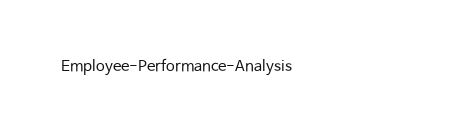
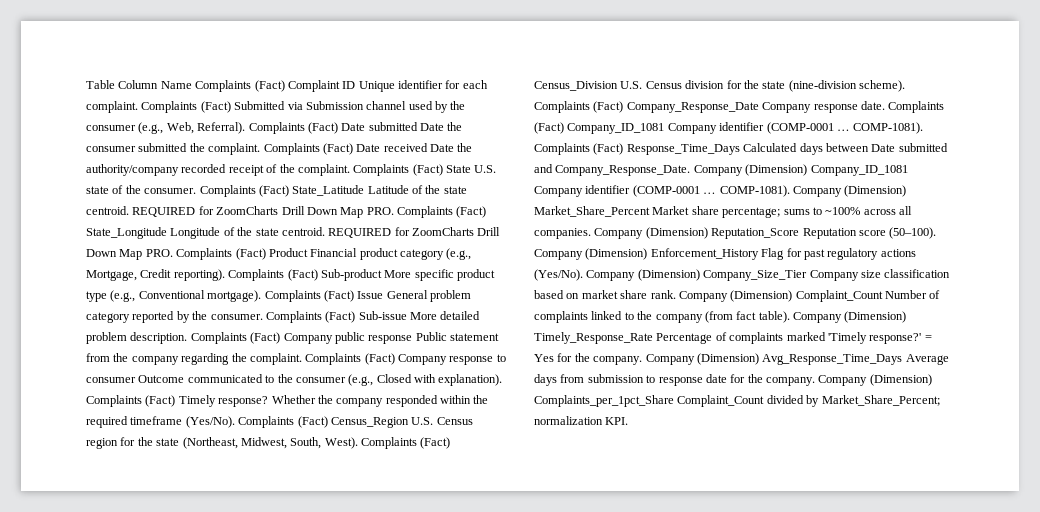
[61,58,292,76] Employee-Performance-Analysis -> [86,80,488,92] [86,101,466,113] [86,122,463,134] [86,143,473,155] [86,164,497,176] [86,185,467,197] [86,206,487,218] [86,227,501,239] [86,248,472,260] [86,269,495,281] [86,290,471,302] [86,311,481,323] [86,332,499,344] [86,353,506,365] [86,374,503,386] [86,395,489,407] [86,416,473,428] [86,437,451,449] [534,80,905,92] [534,101,945,113] [534,122,924,134] [534,143,948,155] [534,164,908,176] [534,185,907,197] [534,206,912,218] [534,227,937,239] [534,248,916,260] [534,269,951,281] [534,290,941,302] [534,311,907,323] [534,332,932,344] [534,353,949,365] [534,374,932,386] [534,395,940,407] [534,416,629,425] Table Column Name Complaints (Fact) Complaint ID Unique identifier for each complaint. Complaints (Fact) Submitted via Submission channel used by the consumer (e.g., Web, Referral). Complaints (Fact) Date submitted Date the consumer submitted the complaint. Complaints (Fact) Date received Date the authority/company recorded receipt of the complaint. Complaints (Fact) State U.S. state of the consumer. Complaints (Fact) State_Latitude Latitude of the state centroid. REQUIRED for ZoomCharts Drill Down Map PRO. Complaints (Fact) State_Longitude Longitude of the state centroid. REQUIRED for ZoomCharts Drill Down Map PRO. Complaints (Fact) Product Financial product category (e.g., Mortgage, Credit reporting). Complaints (Fact) Sub-product More specific product type (e.g., Conventional mortgage). Complaints (Fact) Issue General problem category reported by the consumer. Complaints (Fact) Sub-issue More detailed problem description. Complaints (Fact) Company public response Public statement from the company regarding the complaint. Complaints (Fact) Company response to consumer Outcome communicated to the consumer (e.g., Closed with explanation). Complaints (Fact) Timely response? Whether the company responded within the required timeframe (Yes/No). Complaints (Fact) Census_Region U.S. Census region for the state (Northeast, Midwest, South, West). Complaints (Fact) Census_Division U.S. Census division for the state (nine-division scheme). Complaints (Fact) Company_Response_Date Company response date. Complaints (Fact) Company_ID_1081 Company identifier (COMP-0001 … COMP-1081). Complaints (Fact) Response_Time_Days Calculated days between Date submitted and Company_Response_Date. Company (Dimension) Company_ID_1081 Company identifier (COMP-0001 … COMP-1081). Company (Dimension) Market_Share_Percent Market share percentage; sums to ~100% across all companies. Company (Dimension) Reputation_Score Reputation score (50–100). Company (Dimension) Enforcement_History Flag for past regulatory actions (Yes/No). Company (Dimension) Company_Size_Tier Company size classification based on market share rank. Company (Dimension) Complaint_Count Number of complaints linked to the company (from fact table). Company (Dimension) Timely_Response_Rate Percentage of complaints marked 'Timely response?' = Yes for the company. Company (Dimension) Avg_Response_Time_Days Average days from submission to response date for the company. Company (Dimension) Complaints_per_1pct_Share Complaint_Count divided by Market_Share_Percent; normalization KPI.

